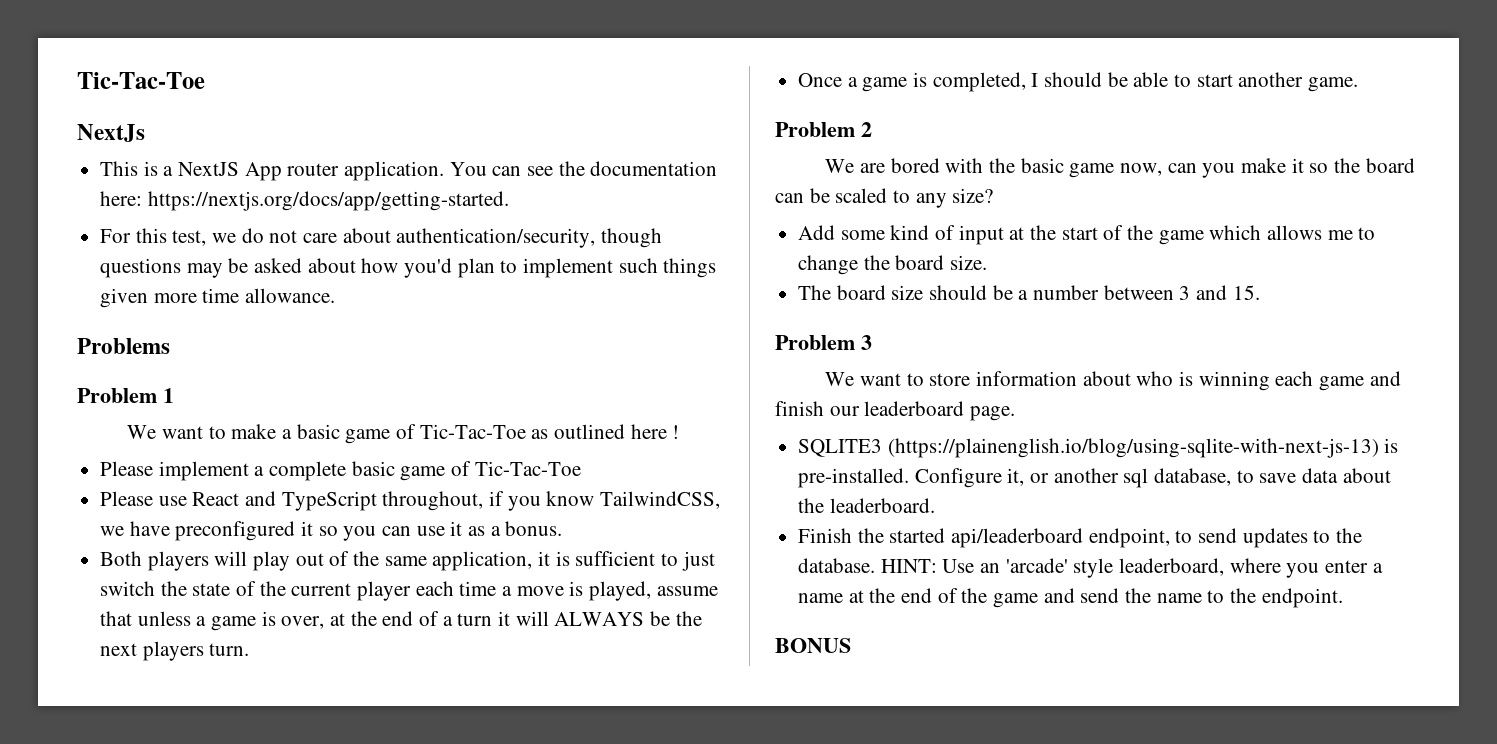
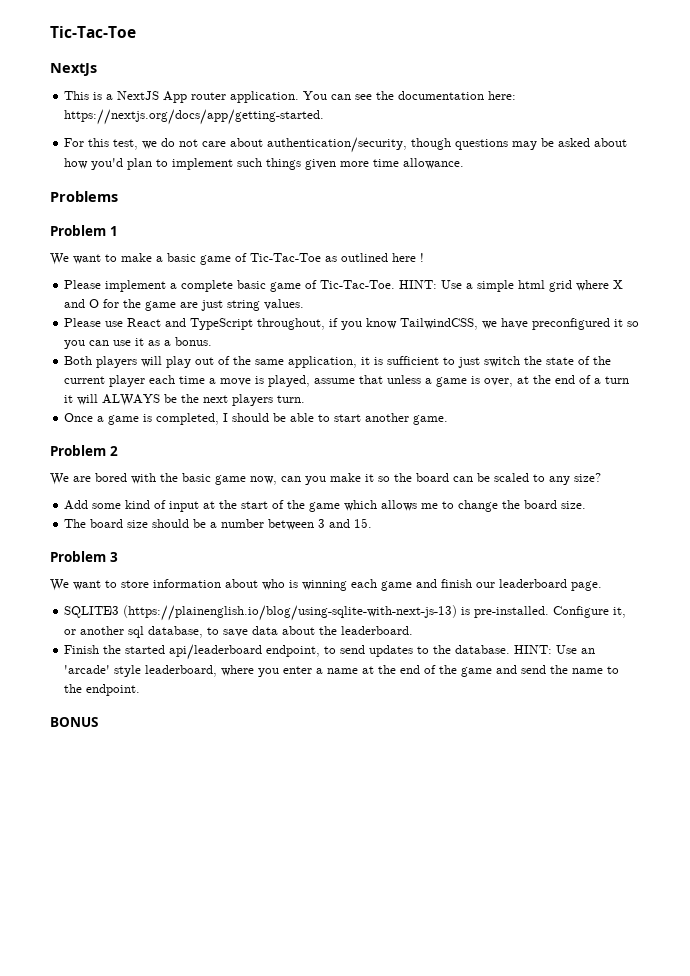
[474,461,581,476] Tic-Tac-Toe -> [320,280,624,292] [64,299,305,311] Tic-Tac-Toe. HINT: Use a simple html grid where X and O for the game are just string values.

